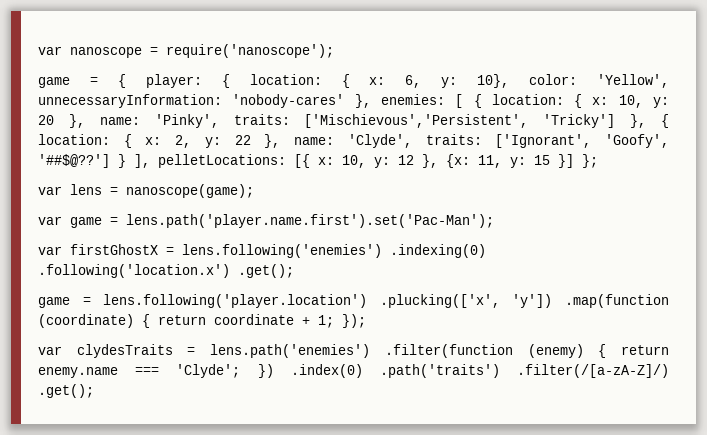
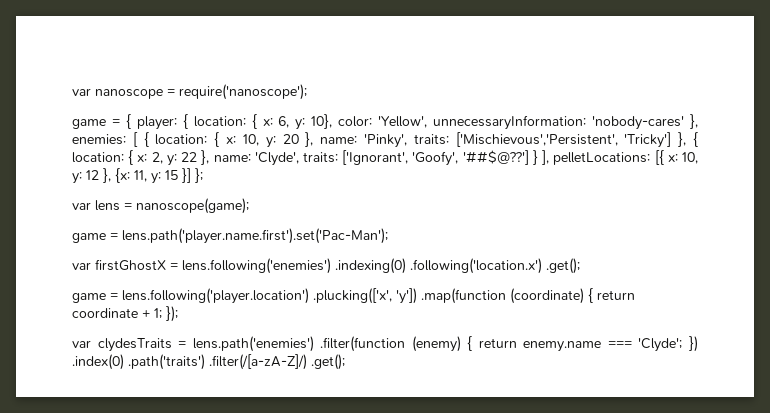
[38,216,62,225] var -> (249, 206) none

